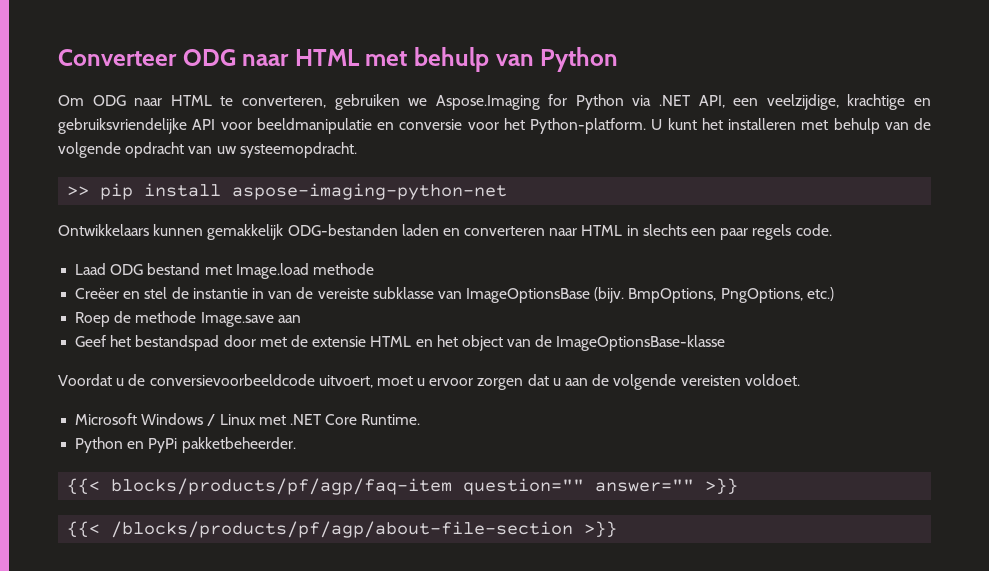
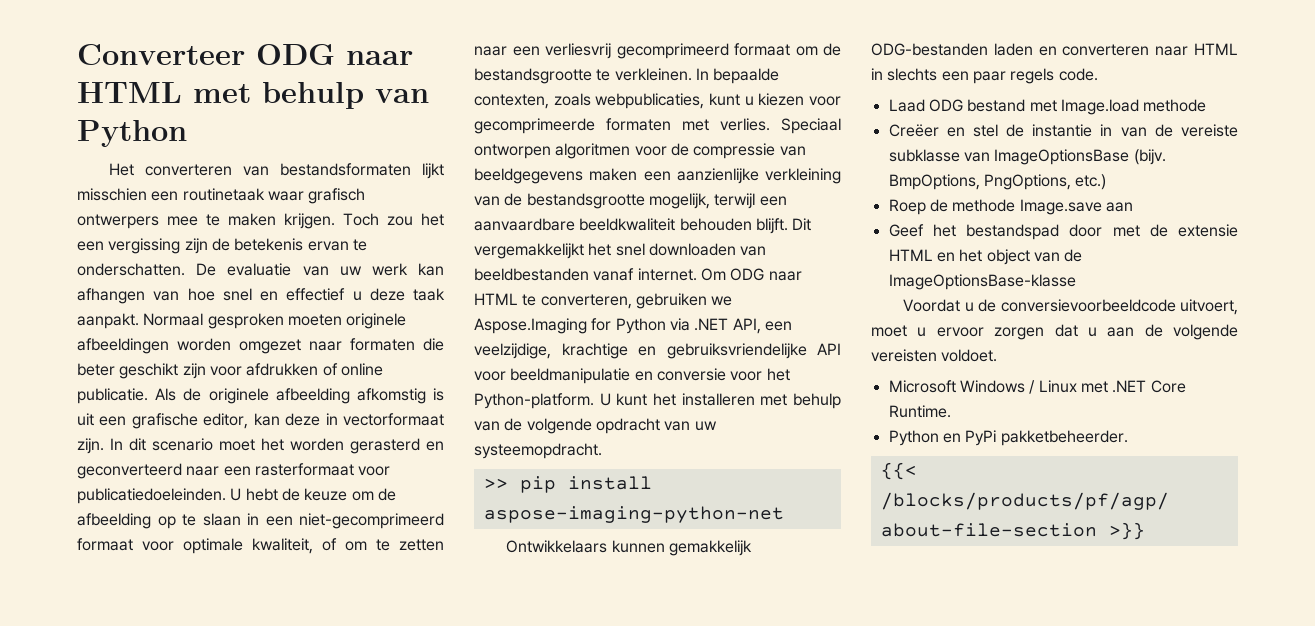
(619, 59) none -> [109,163,445,179] [77,188,366,204] [77,213,444,229] [77,238,367,254] [77,263,444,276] [77,288,445,304] [77,313,407,329] [77,338,444,354] [77,363,383,379] [77,388,445,404] [77,413,444,429] [77,438,444,454] [77,463,391,479] [77,488,396,504] [77,513,444,529] [77,538,444,554] [474,43,841,59] [474,68,780,84] [474,93,841,109] [474,118,841,134] [474,143,806,159] [474,168,841,184] [474,193,787,209] [474,218,812,234] [474,243,767,259] [474,268,697,281] Het converteren van bestandsformaten lijkt misschien een routinetaak waar grafisch ontwerpers mee te maken krijgen. Toch zou het een vergissing zijn de betekenis ervan te onderschatten. De evaluatie van uw werk kan afhangen van hoe snel en effectief u deze taak aanpakt. Normaal gesproken moeten originele afbeeldingen worden omgezet naar formaten die beter geschikt zijn voor afdrukken of online publicatie. Als de originele afbeelding afkomstig is uit een grafische editor, kan deze in vectorformaat zijn. In dit scenario moet het worden gerasterd en geconverteerd naar een rasterformaat voor publicatiedoeleinden. U hebt de keuze om de afbeelding op te slaan in een niet-gecomprimeerd formaat voor optimale kwaliteit, of om te zetten naar een verliesvrij gecomprimeerd formaat om de bestandsgrootte te verkleinen. In bepaalde contexten, zoals webpublicaties, kunt u kiezen voor gecomprimeerde formaten met verlies. Speciaal ontworpen algoritmen voor de compressie van beeldgegevens maken een aanzienlijke verkleining van de bestandsgrootte mogelijk, terwijl een aanvaardbare beeldkwaliteit behouden blijft. Dit vergemakkelijkt het snel downloaden van beeldbestanden vanaf internet.
[67,478,739,495] // {{< blocks/products/pf/agp/faq-item question="" answer="" >}} -> (1128, 438) none

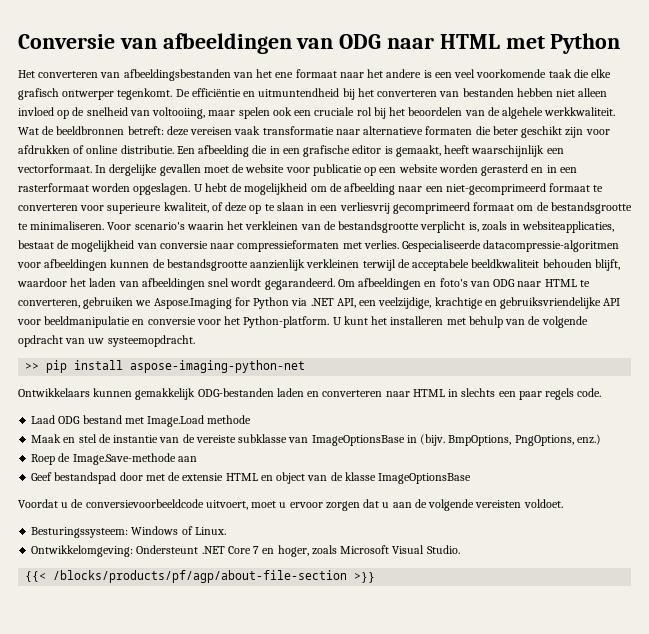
[77,44,245,65] Converteer -> [18,33,334,54] Conversie van afbeeldingen van
[262,82,429,109] behulp van -> (545, 42) none
[280,163,445,179] [77,188,366,204] [77,213,444,229] [77,238,367,254] [77,263,444,276] [77,288,445,304] [77,313,407,329] [77,338,342,354] bestandsformaten lijkt misschien een routinetaak waar grafisch ontwerpers mee te maken krijgen. Toch zou het een vergissing zijn de betekenis ervan te onderschatten. De evaluatie van uw werk kan afhangen van hoe snel en effectief u deze taak aanpakt. Normaal gesproken moeten originele afbeeldingen worden omgezet naar -> [123,69,612,81] [18,88,608,100] [18,107,616,119] [18,126,424,136] afbeeldingsbestanden van het ene formaat naar het andere is een veel voorkomende taak die elke grafisch ontwerper tegenkomt. De efficiëntie en uitmuntendheid bij het converteren van bestanden hebben niet alleen invloed op de snelheid van voltooiing, maar spelen ook een cruciale rol bij het beoordelen van de algehele werkkwaliteit. Wat de beeldbronnen betreft: deze vereisen vaak transformatie naar alternatieve
[77,388,445,404] [77,413,444,429] [77,438,444,454] [77,463,391,479] [77,488,226,504] publicatie. Als de originele afbeelding afkomstig is uit een grafische editor, kan deze in vectorformaat zijn. In dit scenario moet het worden gerasterd en geconverteerd naar een rasterformaat voor publicatiedoeleinden. -> [120,145,564,157] [17,164,577,176] [18,183,191,195] distributie. Een afbeelding die in een grafische editor is gemaakt, heeft waarschijnlijk een vectorformaat. In dergelijke gevallen moet de website voor publicatie op een website worden gerasterd en in een rasterformaat worden opgeslagen.
[304,488,348,501] keuze -> [244,183,308,195] mogelijkheid
(151, 521) none -> [398,183,604,195] [18,202,248,214] naar een niet-gecomprimeerd formaat te converteren voor superieure kwaliteit, of deze
[299,513,444,529] [77,538,444,554] [474,46,540,56] niet-gecomprimeerd formaat voor optimale kwaliteit, of om te zetten naar een -> (338, 208) none
[614,68,780,84] [474,93,841,109] [474,118,841,134] [474,143,806,159] [474,168,841,184] [474,193,787,209] [474,218,812,234] [474,243,767,259] [474,268,726,281] verkleinen. In bepaalde contexten, zoals webpublicaties, kunt u kiezen voor gecomprimeerde formaten met verlies. Speciaal ontworpen algoritmen voor de compressie van beeldgegevens maken een aanzienlijke verkleining van de bestandsgrootte mogelijk, terwijl een aanvaardbare beeldkwaliteit behouden blijft. Dit vergemakkelijkt het snel downloaden van beeldbestanden vanaf internet. Om -> [30,221,615,233] [18,240,620,252] [17,259,620,271] [17,278,490,290] minimaliseren. Voor scenario's waarin het verkleinen van de bestandsgrootte verplicht is, zoals in websiteapplicaties, bestaat de mogelijkheid van conversie naar compressieformaten met verlies. Gespecialiseerde datacompressie-algoritmen voor afbeeldingen kunnen de bestandsgrootte aanzienlijk verkleinen terwijl de acceptabele beeldkwaliteit behouden blijft, waardoor het laden van afbeeldingen snel wordt gegarandeerd. Om afbeeldingen en foto's van
[1060,99,1139,115] Image.load -> [147,415,205,427] Image.Load
[888,124,939,137] Creëer -> [31,434,62,443] Maak
[1100,124,1113,136] in -> (159, 439) none
(1130, 157) none -> [406,435,417,443] in
[1075,174,1107,190] etc.) -> [576,434,601,445] enz.)
[952,199,1102,215] methode Image.save -> [72,453,176,465] Image.Save-methode
[932,224,956,237] het -> (53, 476) none
[959,249,983,262] het -> (273, 478) none
[888,274,1076,290] ImageOptionsBase-klasse -> [344,472,472,484] klasse ImageOptionsBase
[888,380,1186,394] [888,405,951,418] [888,430,1128,446] Microsoft Windows / Linux met .NET Core Runtime. // Python en PyPi pakketbeheerder. -> [31,526,226,538] [31,545,460,557] Besturingssysteem: Windows of Linux. // Ontwikkelomgeving: Ondersteunt .NET Core 7 en hoger, zoals Microsoft Visual Studio.

